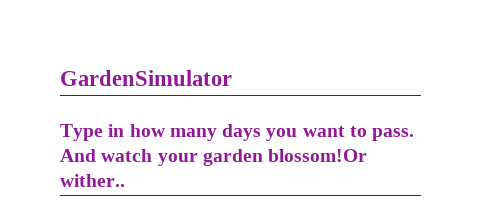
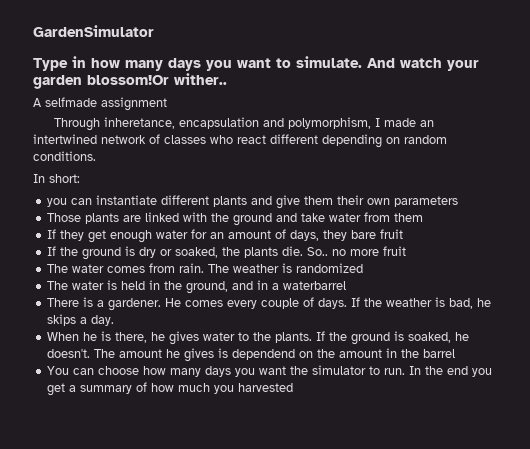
[372,128,415,141] pass. -> [296,56,362,68] simulate.
(125, 180) none -> [33,97,167,111] [53,117,434,131] [33,134,447,148] [33,151,96,161] [33,174,80,183] [47,195,459,209] [47,212,424,226] [47,229,404,243] [47,246,407,260] [47,263,364,273] [47,280,347,294] [47,297,492,311] [47,314,115,326] [47,331,470,345] [47,348,456,362] [47,365,493,377] [47,382,294,396] // A selfmade assignment // Through inheretance, encapsulation and polymorphism, I made an intertwined network of classes who react different depending on random conditions. // In short: // you can instantiate different plants and give them their own parameters // Those plants are linked with the ground and take water from them // If they get enough water for an amount of days, they bare fruit // If the ground is dry or soaked, the plants die. So.. no more fruit // The water comes from rain. The weather is randomized // The water is held in the ground, and in a waterbarrel // There is a gardener. He comes every couple of days. If the weather is bad, he skips a day. // When he is there, he gives water to the plants. If the ground is soaked, he doesn't. The amount he gives is dependend on the amount in the barrel // You can choose how many days you want the simulator to run. In the end you get a summary of how much you harvested

